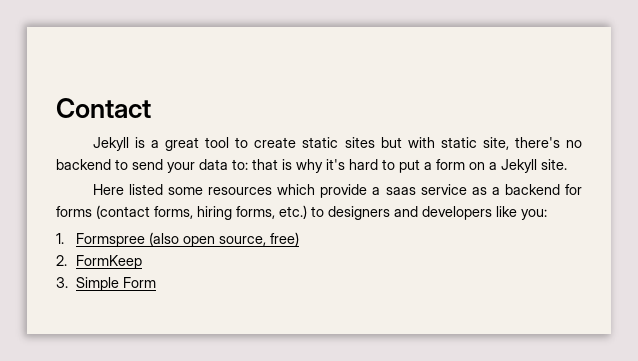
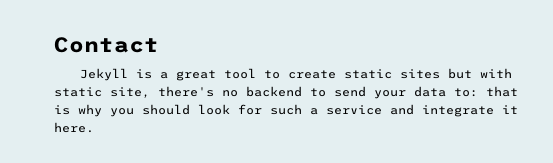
[326,159,567,173] [92,184,582,198] [56,205,547,220] [56,232,300,247] [56,255,143,269] [56,277,157,291] it's hard to put a form on a Jekyll site. // Here listed some resources which provide a saas service as a backend for forms (contact forms, hiring forms, etc.) to designers and developers like you: // 1. Formspree (also open source, free) // 2. FormKeep // 3. Simple Form -> [110,104,518,117] [54,122,94,133] you should look for such a service and integrate it here.

